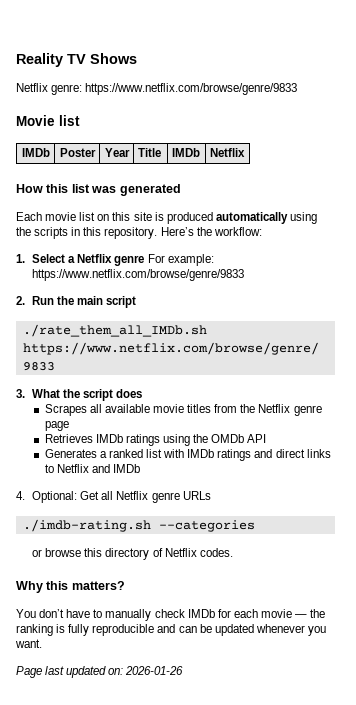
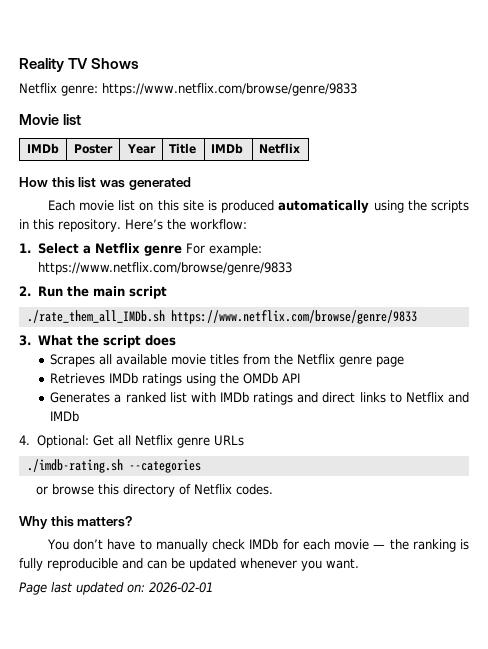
[125,666,184,675] 2026-01-26 -> [149,582,213,593] 2026-02-01

